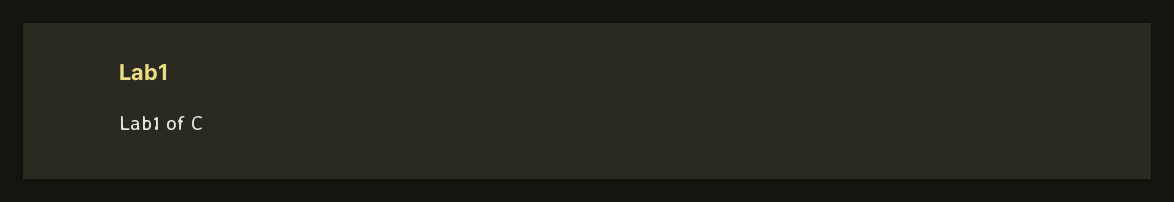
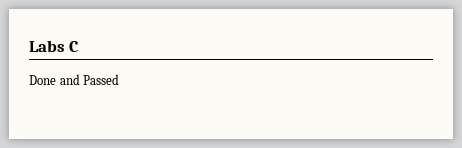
[119,64,169,81] [119,116,203,130] Lab1 // Lab1 of C -> [29,40,80,52] [29,74,120,85] Labs C // Done and Passed

